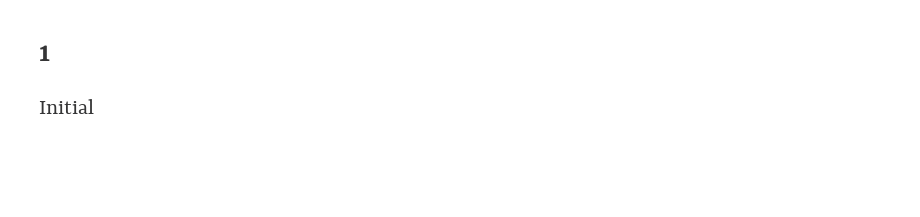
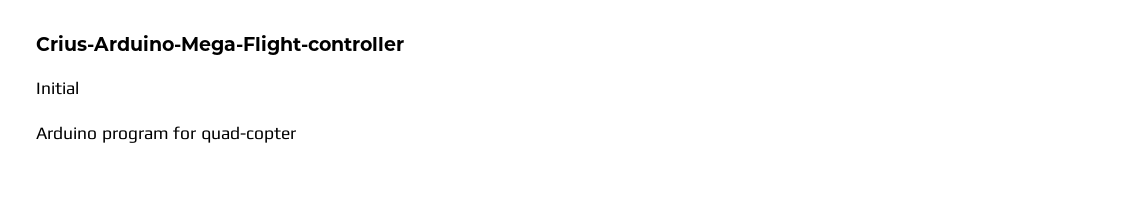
[39,45,50,61] 1 -> [36,35,404,55] Crius-Arduino-Mega-Flight-controller
(94, 106) none -> [36,126,297,143] // Arduino program for quad-copter

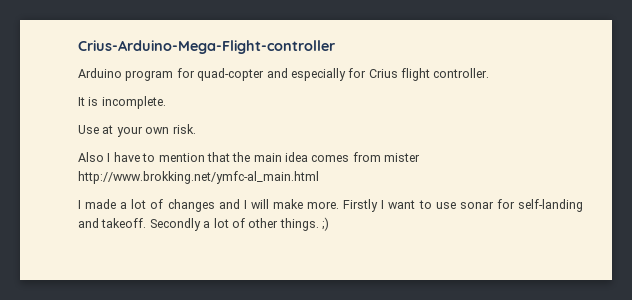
[36,81,79,95] // Initial -> (335, 47) none
(297, 134) none -> [266,68,490,81] [78,96,166,109] [78,124,196,137] [78,152,421,162] [78,171,319,184] [78,199,583,212] [78,217,329,231] and especially for Crius flight controller. // It is incomplete. // Use at your own risk. // Also I have to mention that the main idea comes from mister http://www.brokking.net/ymfc-al_main.html // I made a lot of changes and I will make more. Firstly I want to use sonar for self-landing and takeoff. Secondly a lot of other things. ;)

